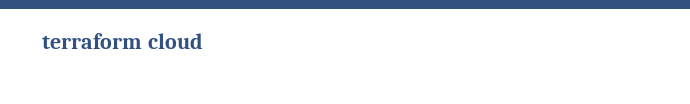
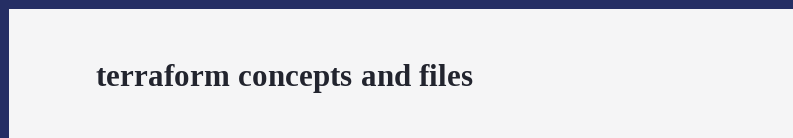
[147,33,203,49] cloud -> [238,64,474,93] concepts and files

